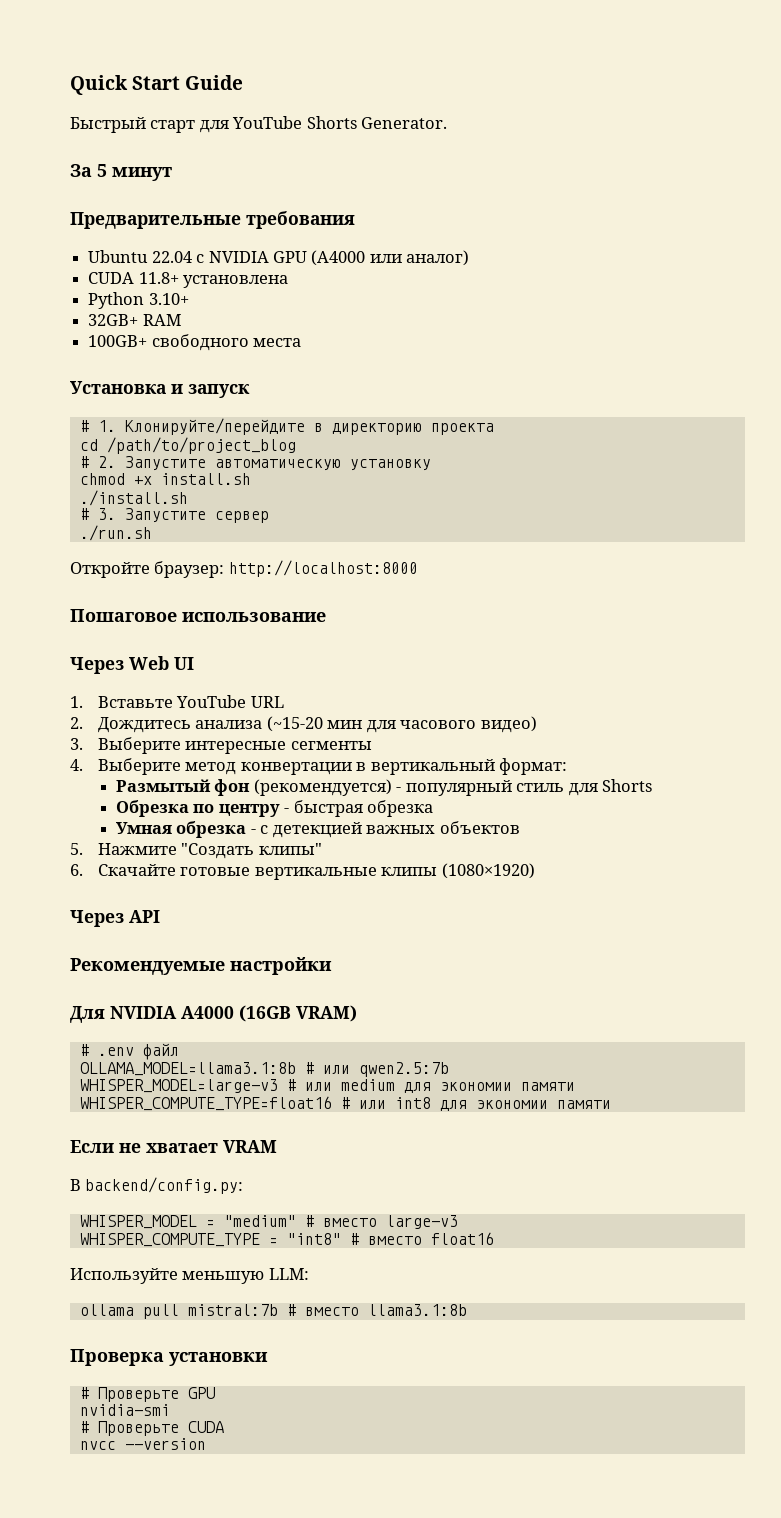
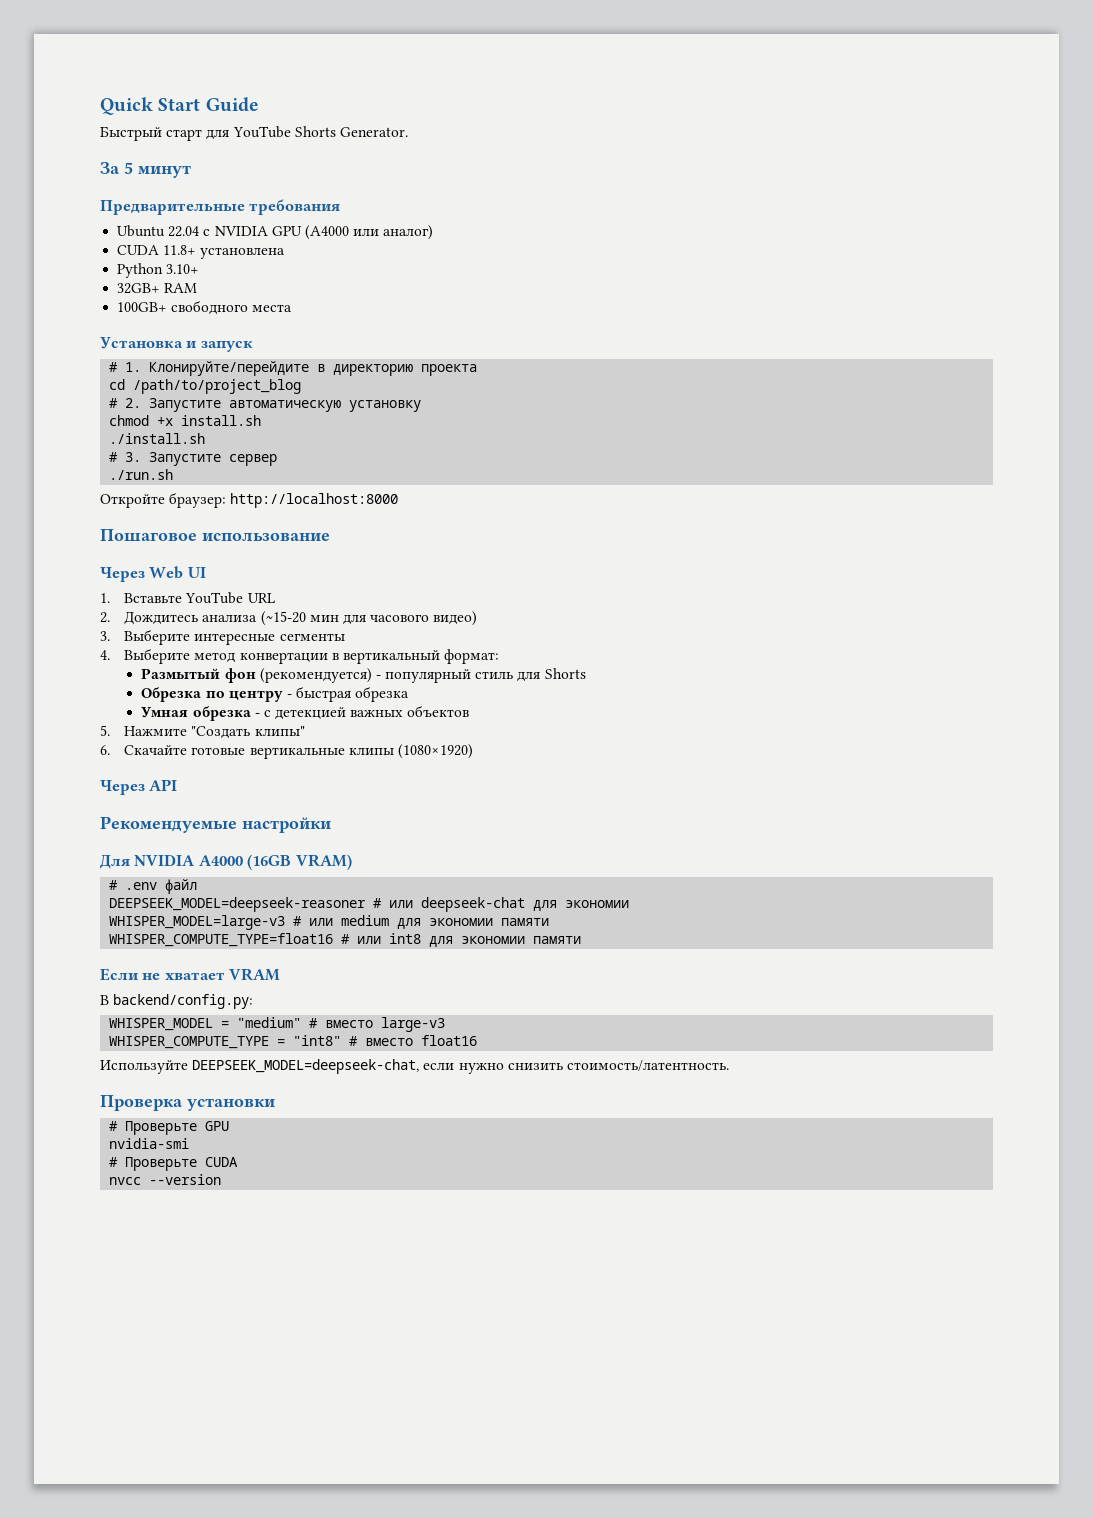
[79,1062,449,1077] OLLAMA_MODEL=llama3.1:8b # или qwen2.5:7b -> [109,897,630,912] DEEPSEEK_MODEL=deepseek-reasoner # или deepseek-chat для экономии
[182,1268,309,1284] [79,1304,467,1319] меньшую LLM: // ollama pull mistral:7b # вместо llama3.1:8b -> [192,1059,729,1074] DEEPSEEK_MODEL=deepseek-chat, если нужно снизить стоимость/латентность.

